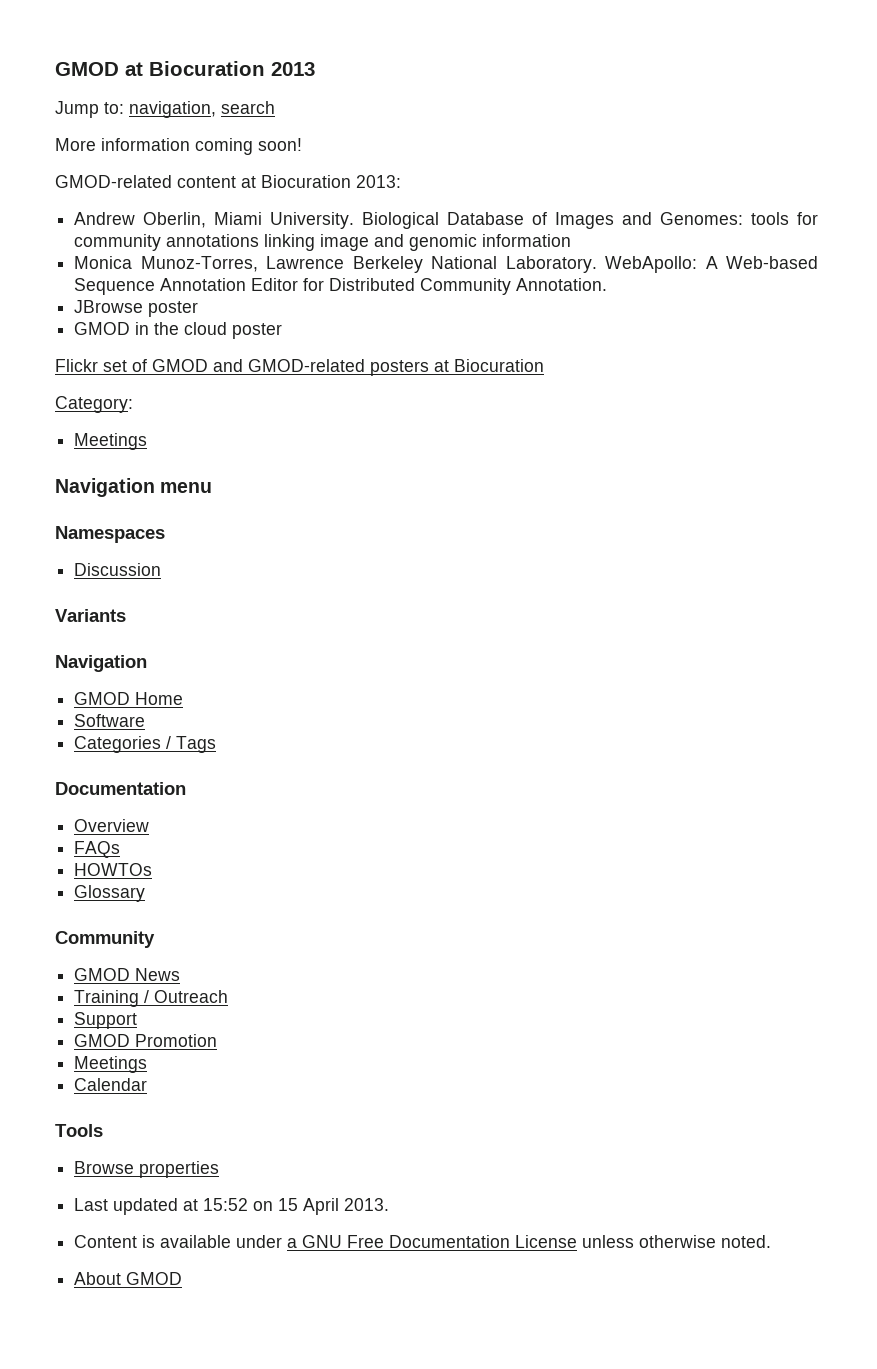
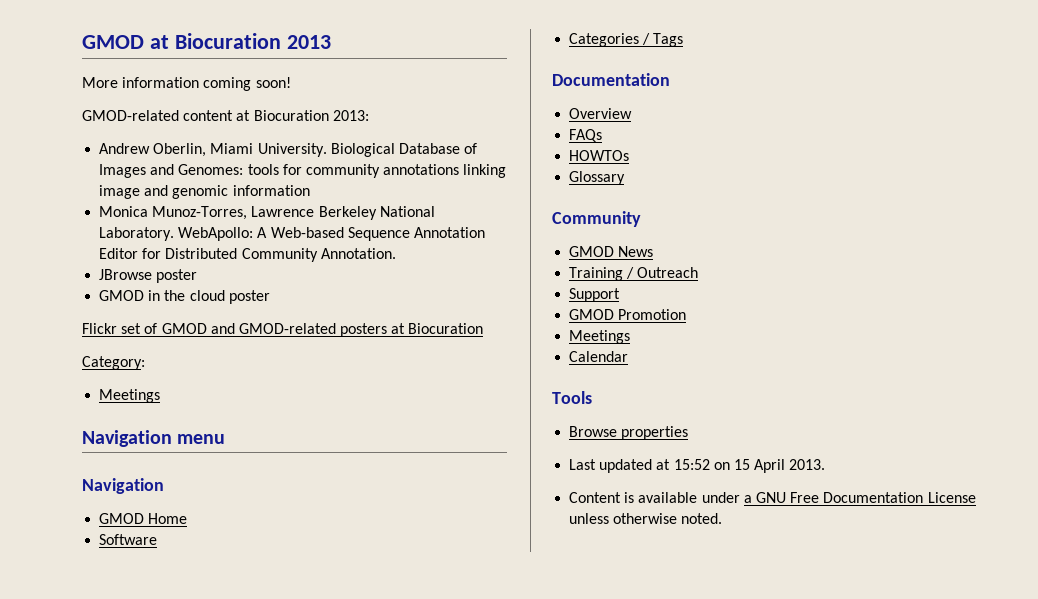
[55,101,275,118] // Jump to: navigation, search -> (331, 42) none
[55,526,165,543] [74,563,162,576] [55,609,126,622] // Namespaces // Discussion // Variants -> (226, 439) none
[74,1272,183,1285] // About GMOD -> (723, 518) none

